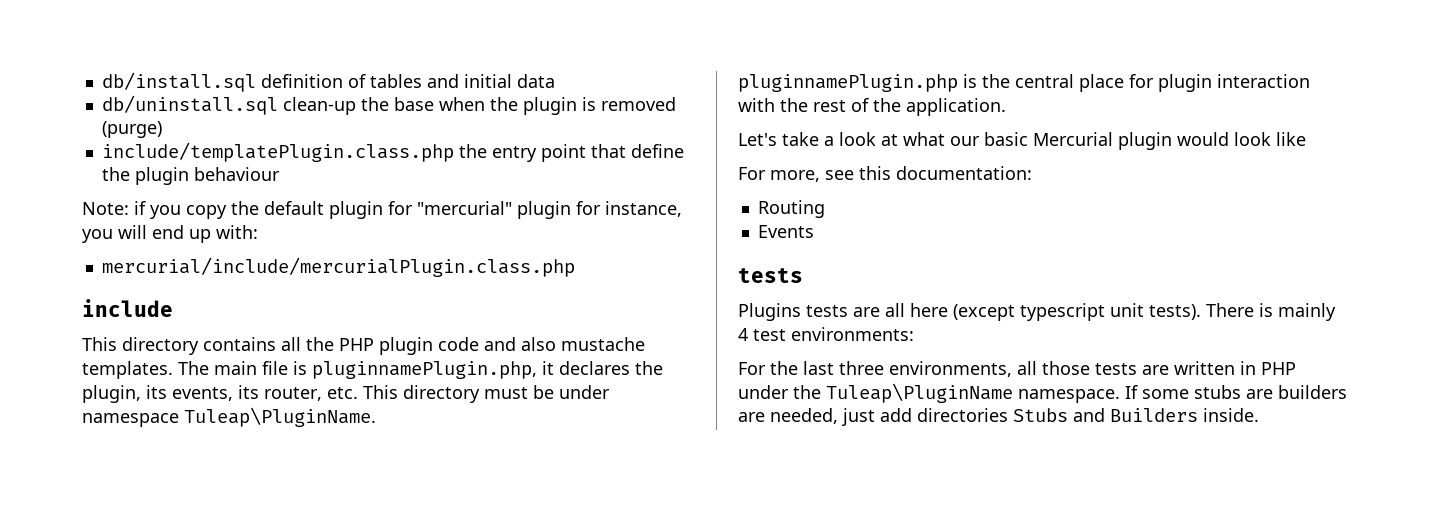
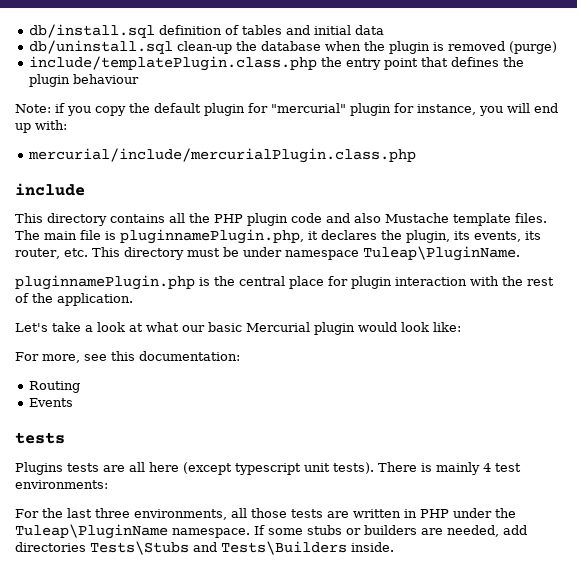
[393,97,434,111] base -> [260,41,321,51] database
[630,144,684,158] define -> [450,57,499,67] defines
[561,337,645,351] [82,361,173,379] mustache templates. -> [385,213,547,226] Mustache template files.
[1276,132,1306,146] like -> [433,322,461,332] like:
[1246,389,1273,399] are -> [346,528,361,535] or
[842,408,875,426] just -> (499, 531) none
[1013,408,1198,422] Stubs and Builders -> [90,541,347,555] Tests\Stubs and Tests\Builders

